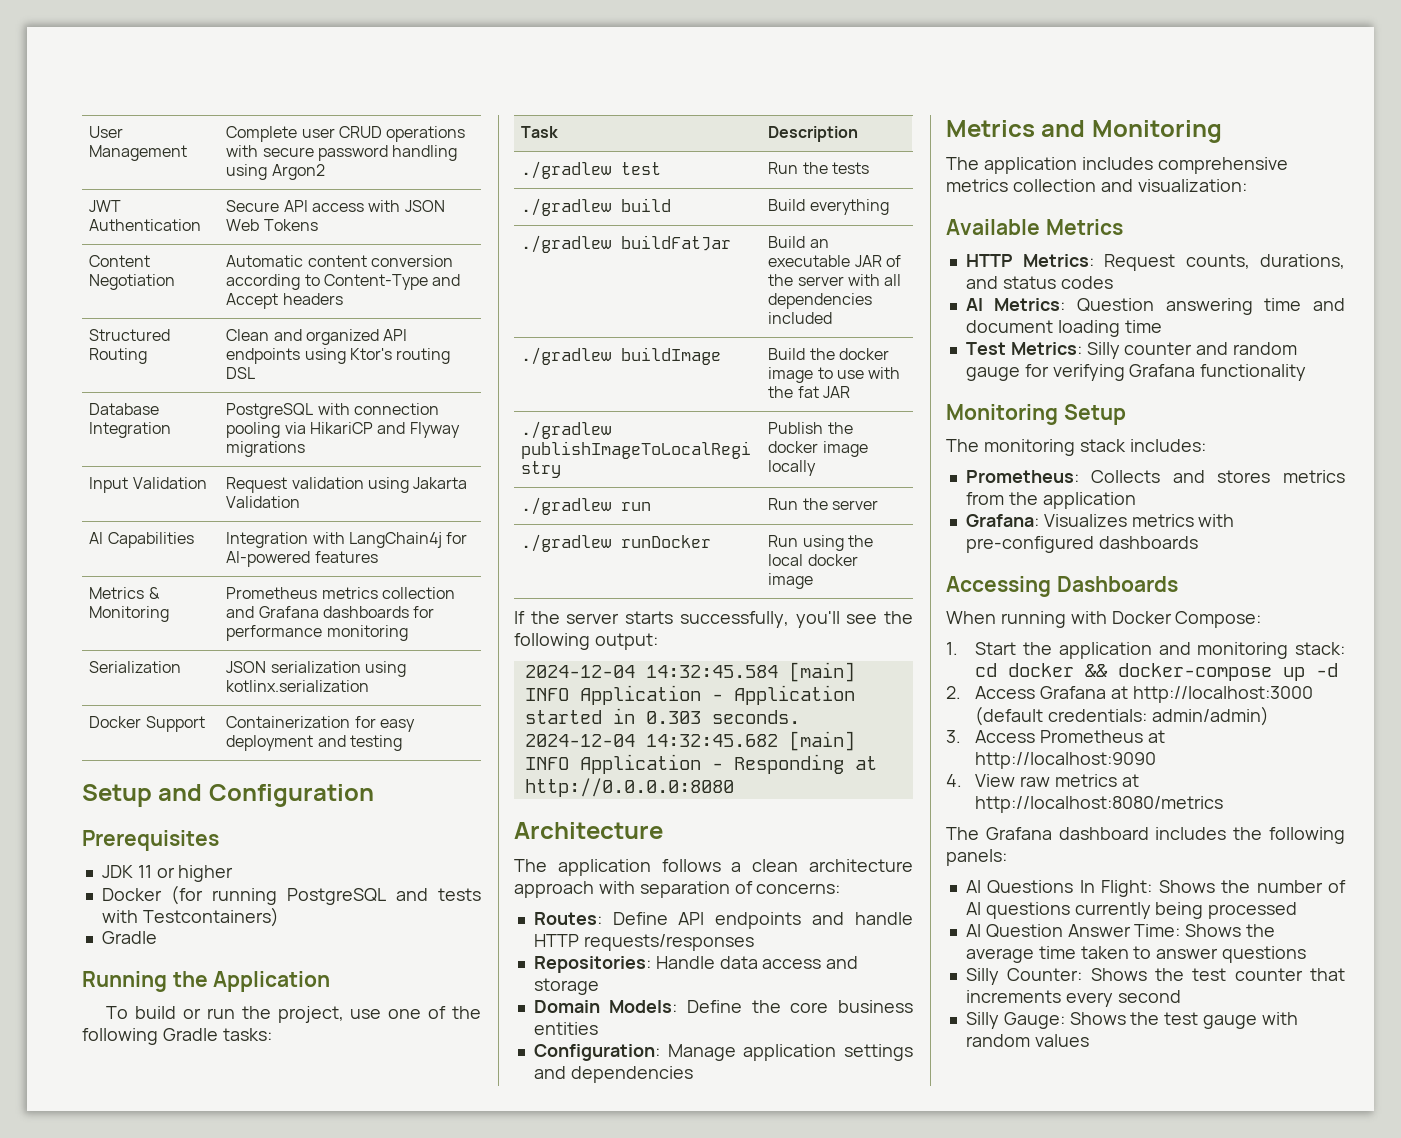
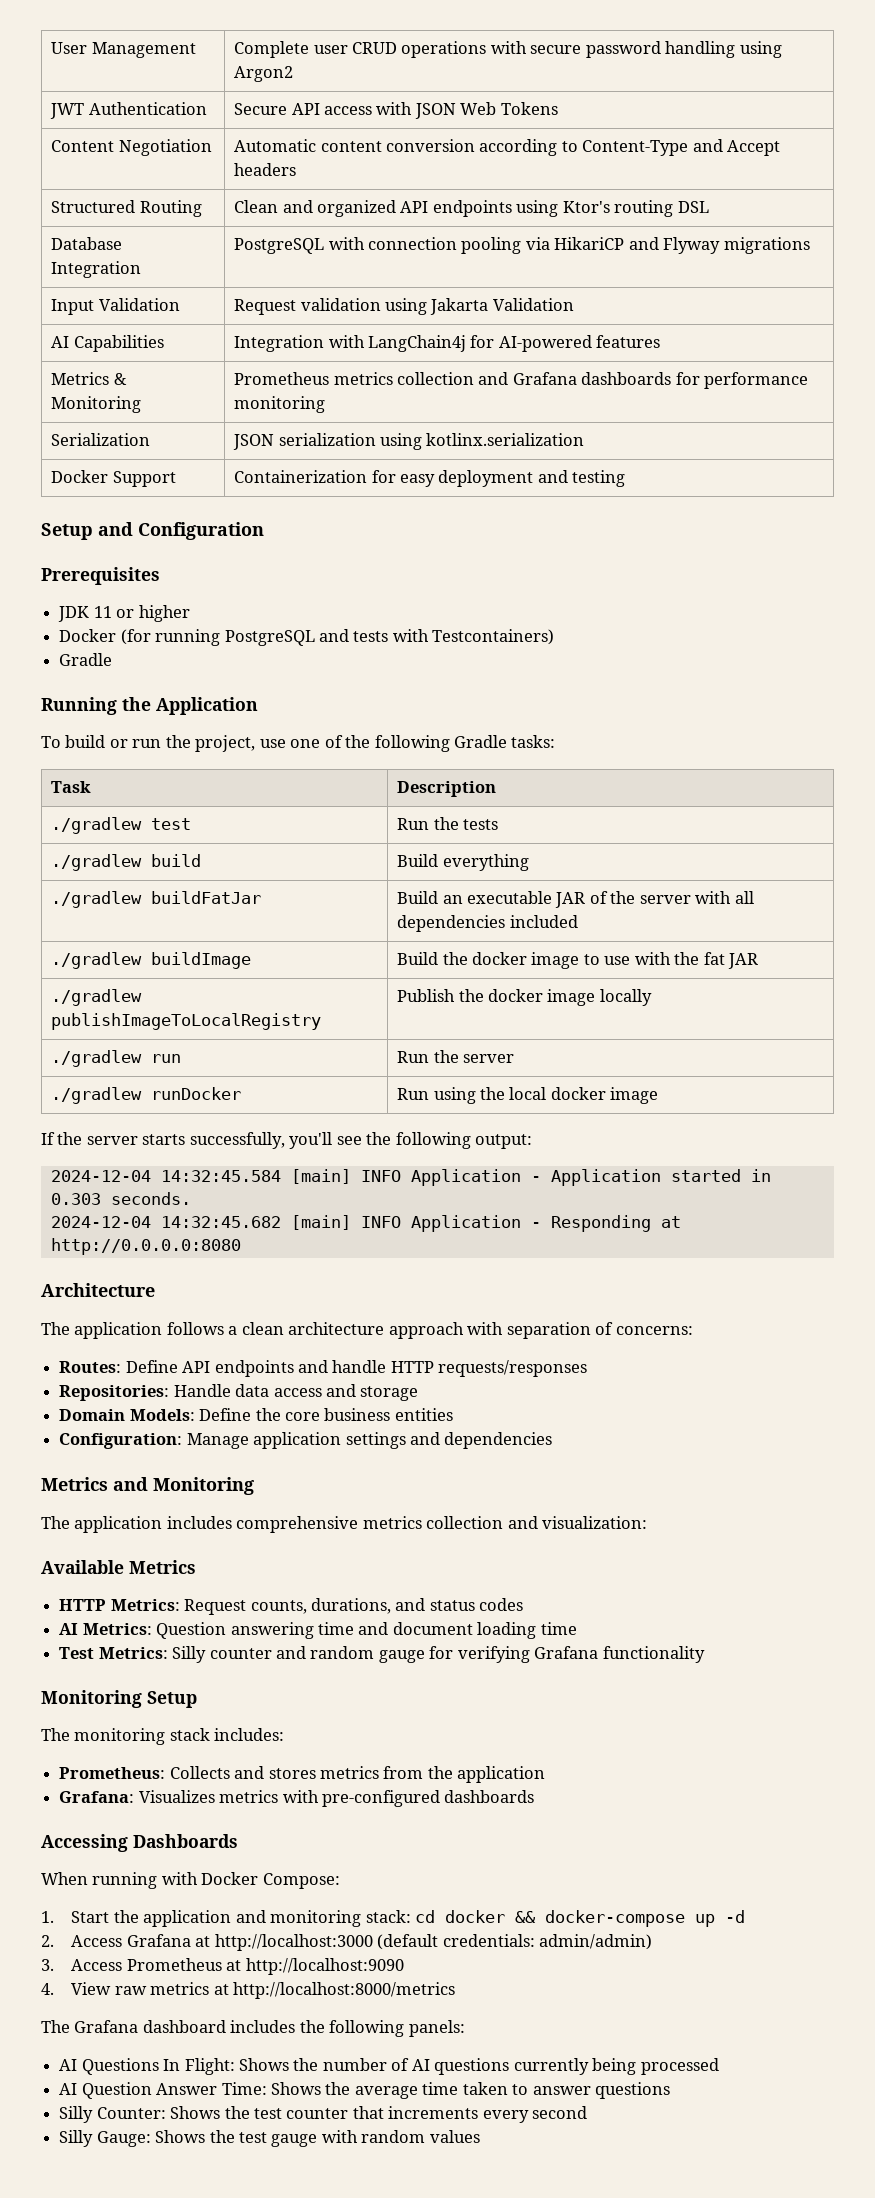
[975,796,1224,813] http://localhost:8080/metrics -> [233,1982,456,1999] http://localhost:8000/metrics

